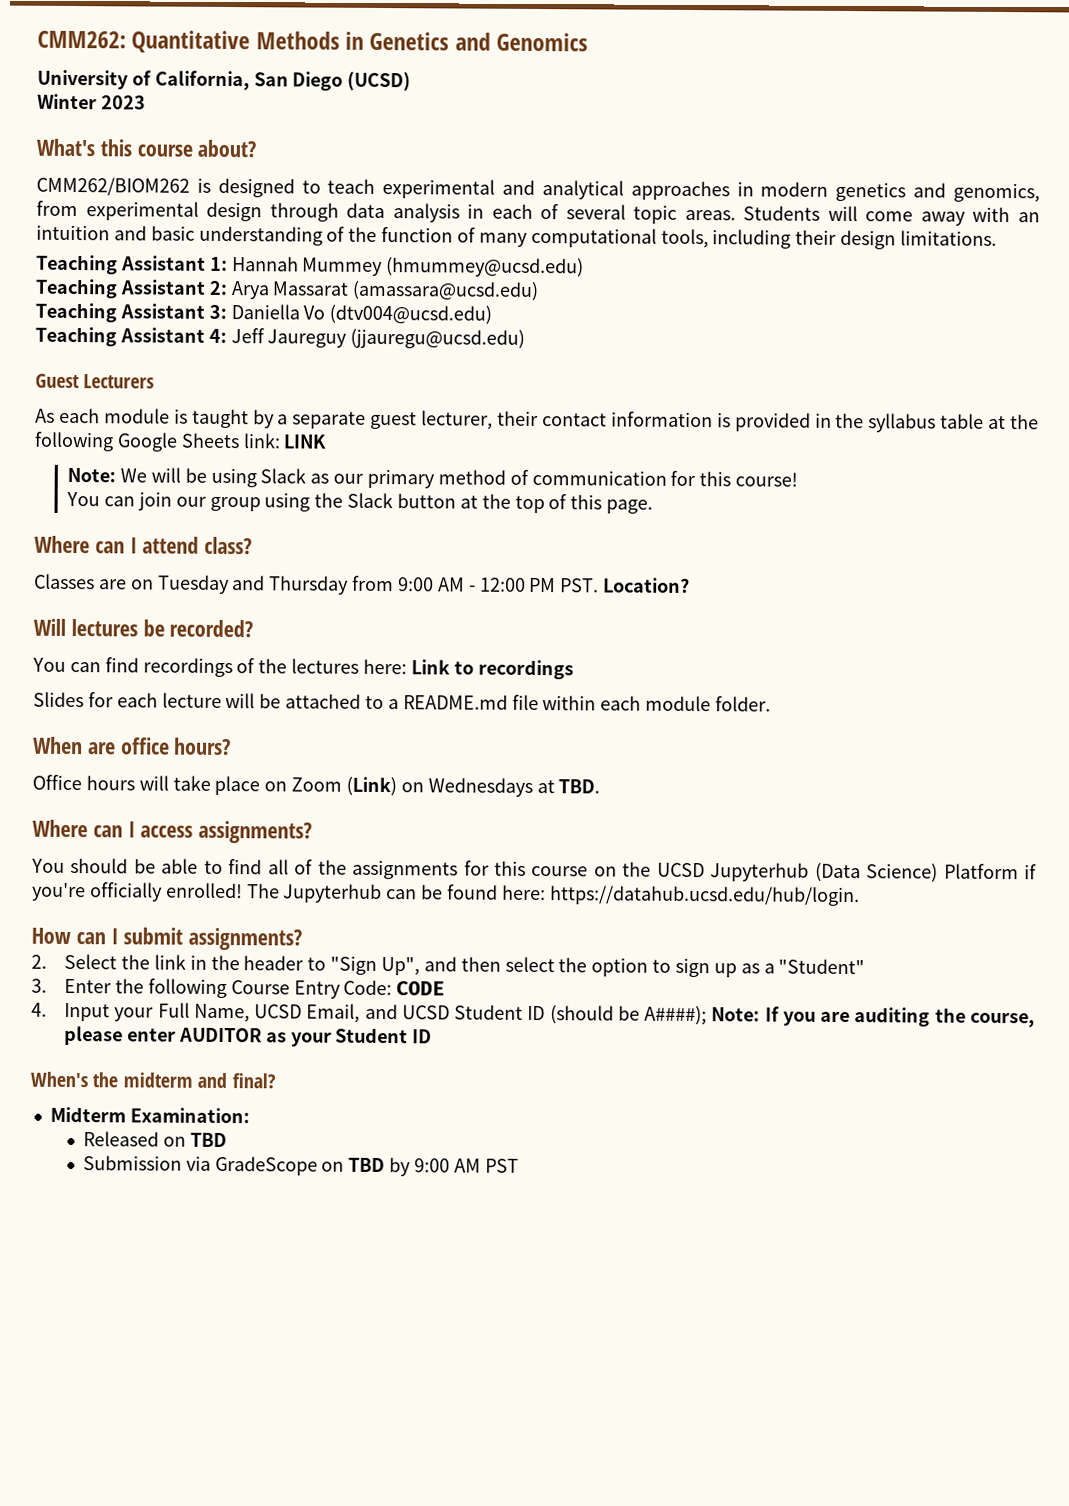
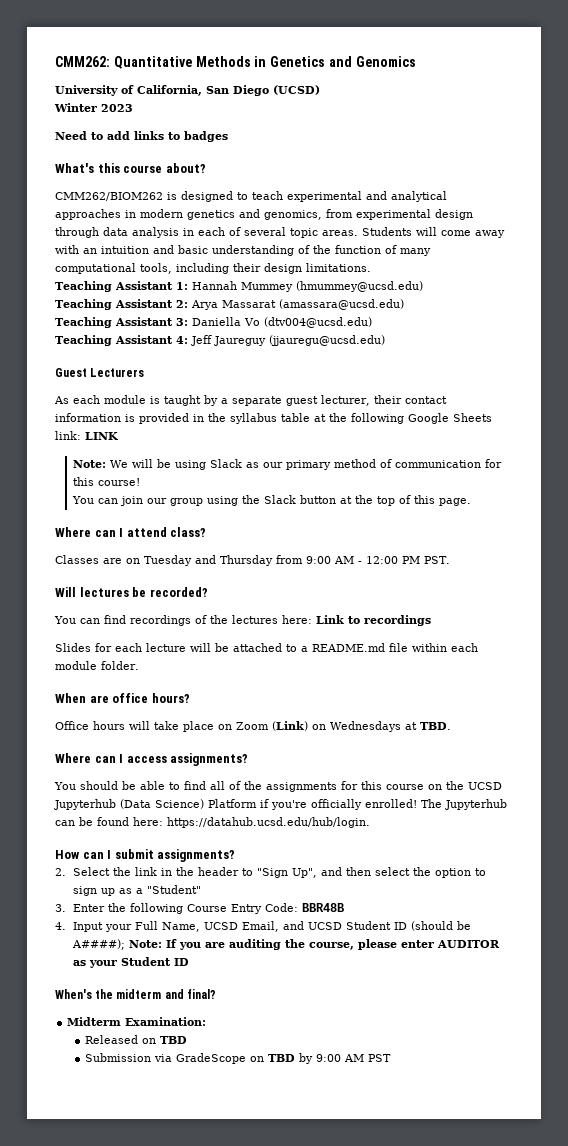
(146, 102) none -> [55,131,228,142] // Need to add links to badges
[603,577,691,594] Location? -> (450, 560) none
[396,981,446,996] CODE -> [301,903,344,912] BBR48B

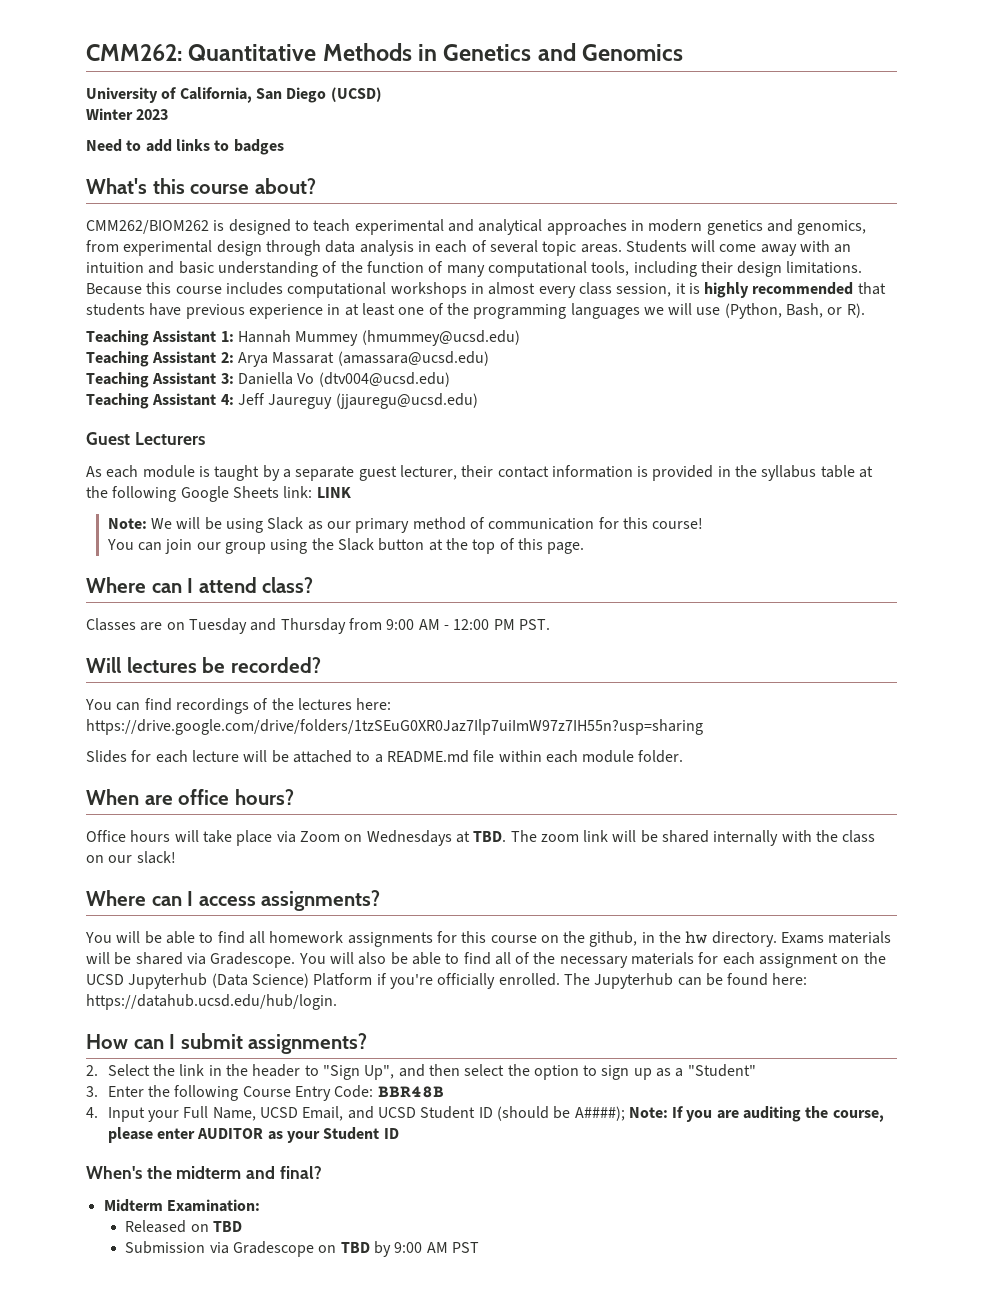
(371, 267) none -> [86,282,886,298] [86,303,865,319] Because this course includes computational workshops in almost every class session, it is highly recommended that students have previous experience in at least one of the programming languages we will use (Python, Bash, or R).
[316,615,431,626] Link to recordings -> [86,719,703,735] https://drive.google.com/drive/folders/1tzSEuG0XR0Jaz7Ilp7uiImW97z7IH55n?usp=sharing
[218,721,308,731] on Zoom (Link) -> [276,831,340,843] via Zoom
(451, 726) none -> [510,830,876,846] [86,851,176,864] The zoom link will be shared internally with the class on our slack!
[80,781,118,790] should -> [116,931,892,947] [86,952,387,968] will be able to find all homework assignments for this course on the github, in the hw directory. Exams materials will be shared via Gradescope. You will also
[266,781,424,792] assignments for this course -> [559,952,839,968] necessary materials for each assignment
[365,799,417,808] enrolled! -> [498,973,560,986] enrolled.
[175,1053,246,1064] GradeScope -> [232,1241,314,1257] Gradescope

